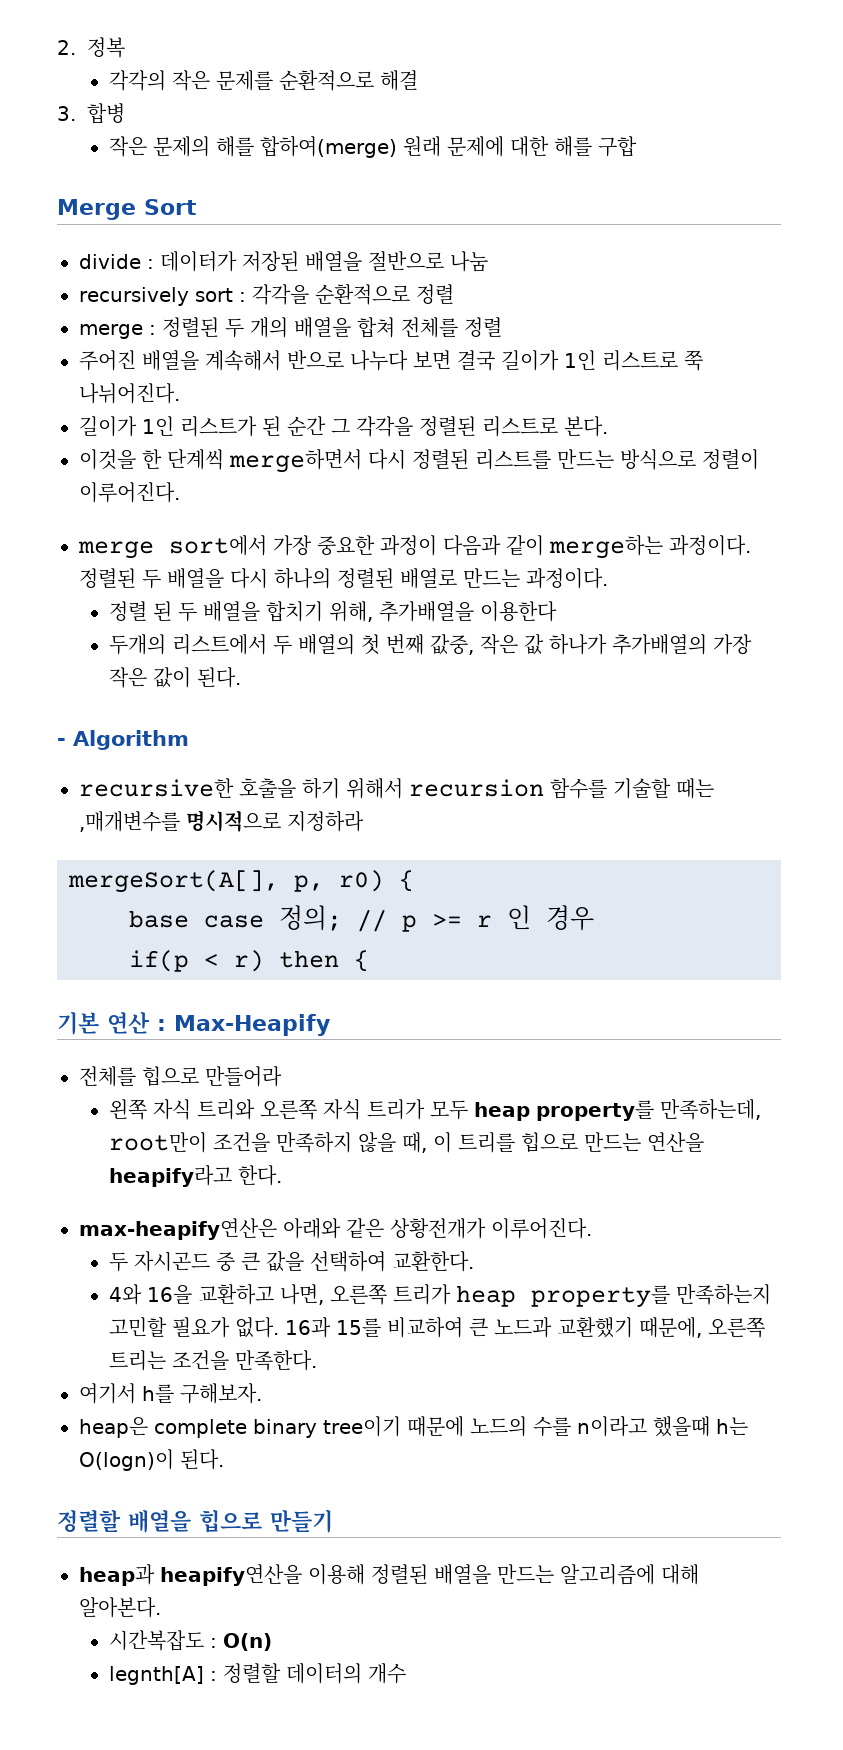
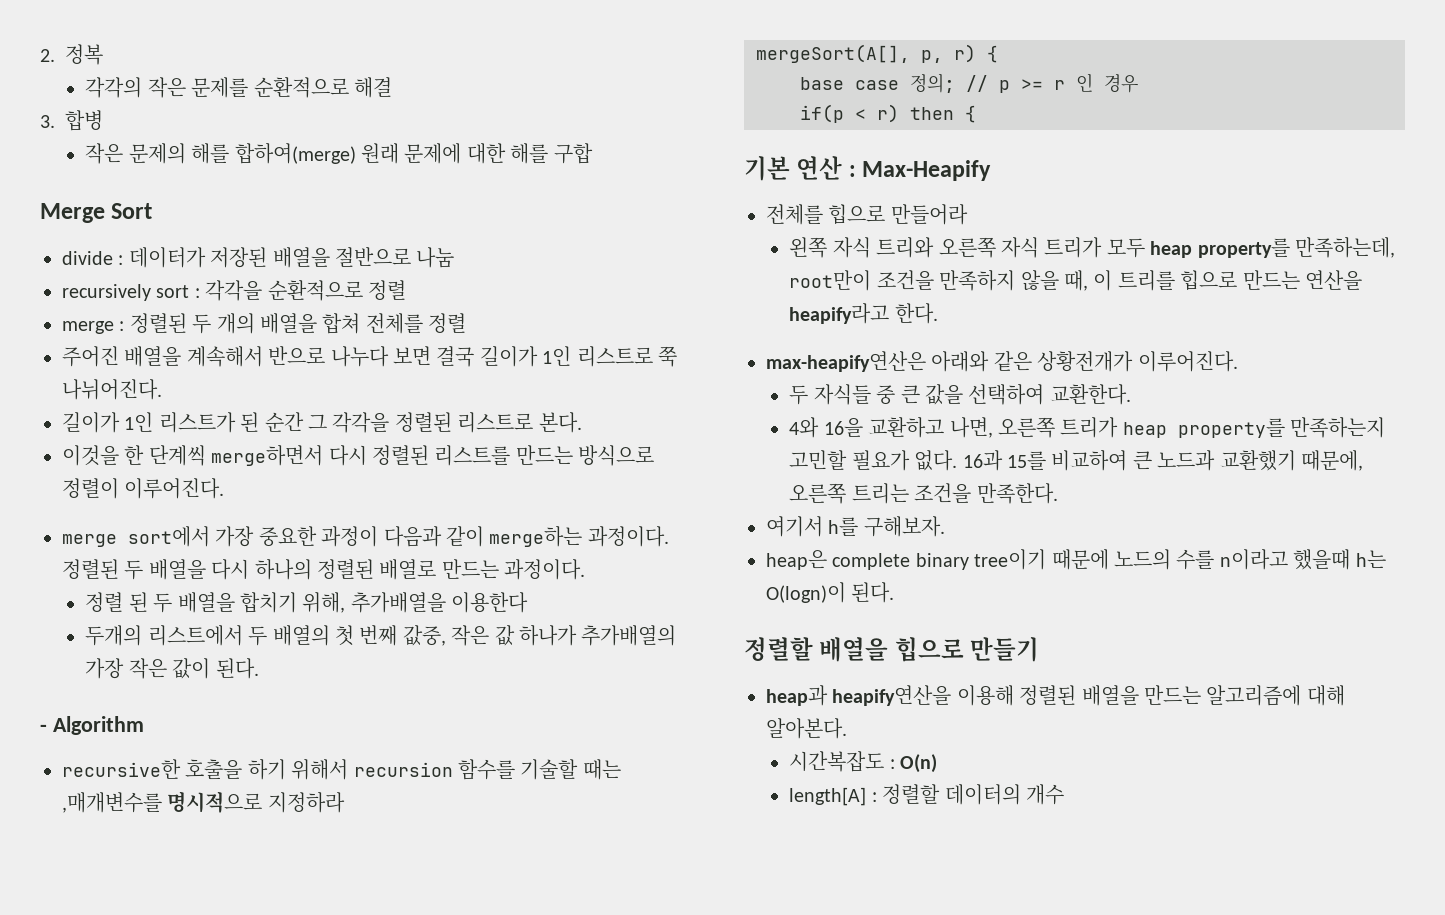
[339,870,384,892] r0) -> [954,44,976,63] r)
[133,1251,210,1272] 자시곤드 -> [813,384,871,405] 자식들
[108,1666,204,1685] legnth[A] -> [789,787,867,806] length[A]

